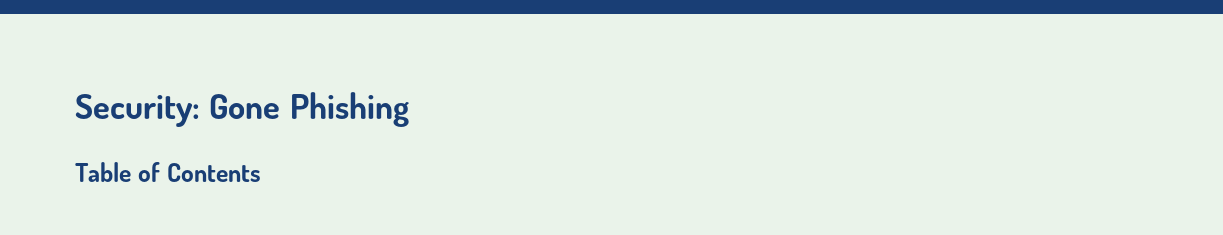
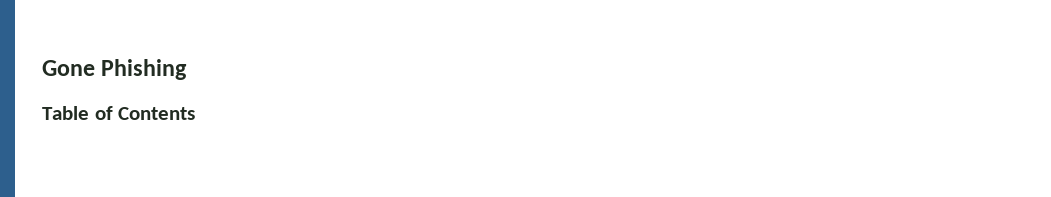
[75,94,200,127] Security: -> (42, 68) none

